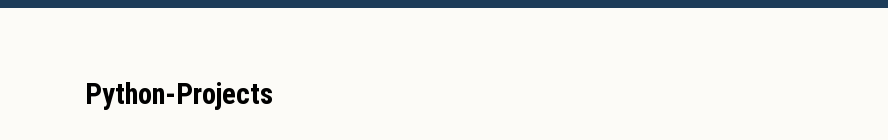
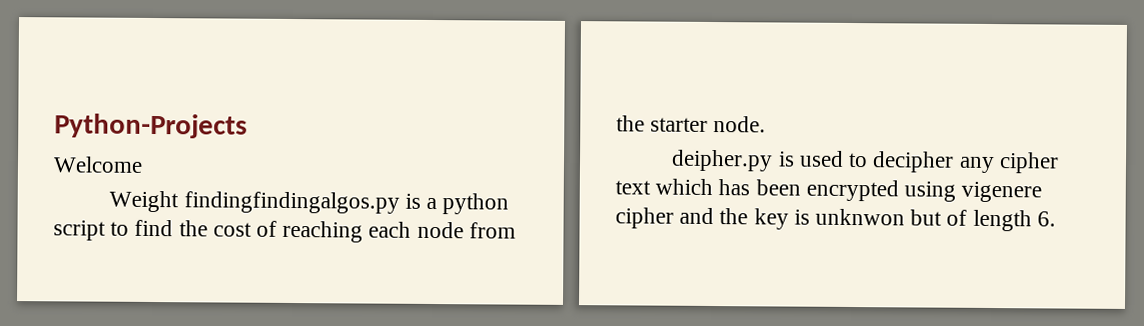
(273, 96) none -> [53,156,143,173] [109,190,510,215] [53,219,516,243] [616,115,767,133] [671,149,1059,174] [615,178,1043,203] [615,207,1056,232] // Welcome // Weight findingfindingalgos.py is a python script to find the cost of reaching each node from the starter node. // deipher.py is used to decipher any cipher text which has been encrypted using vigenere cipher and the key is unknwon but of length 6.

